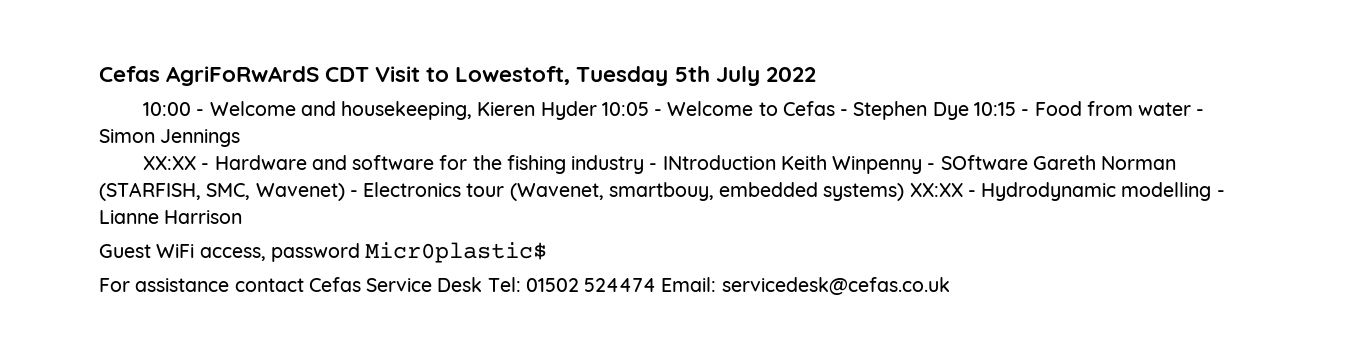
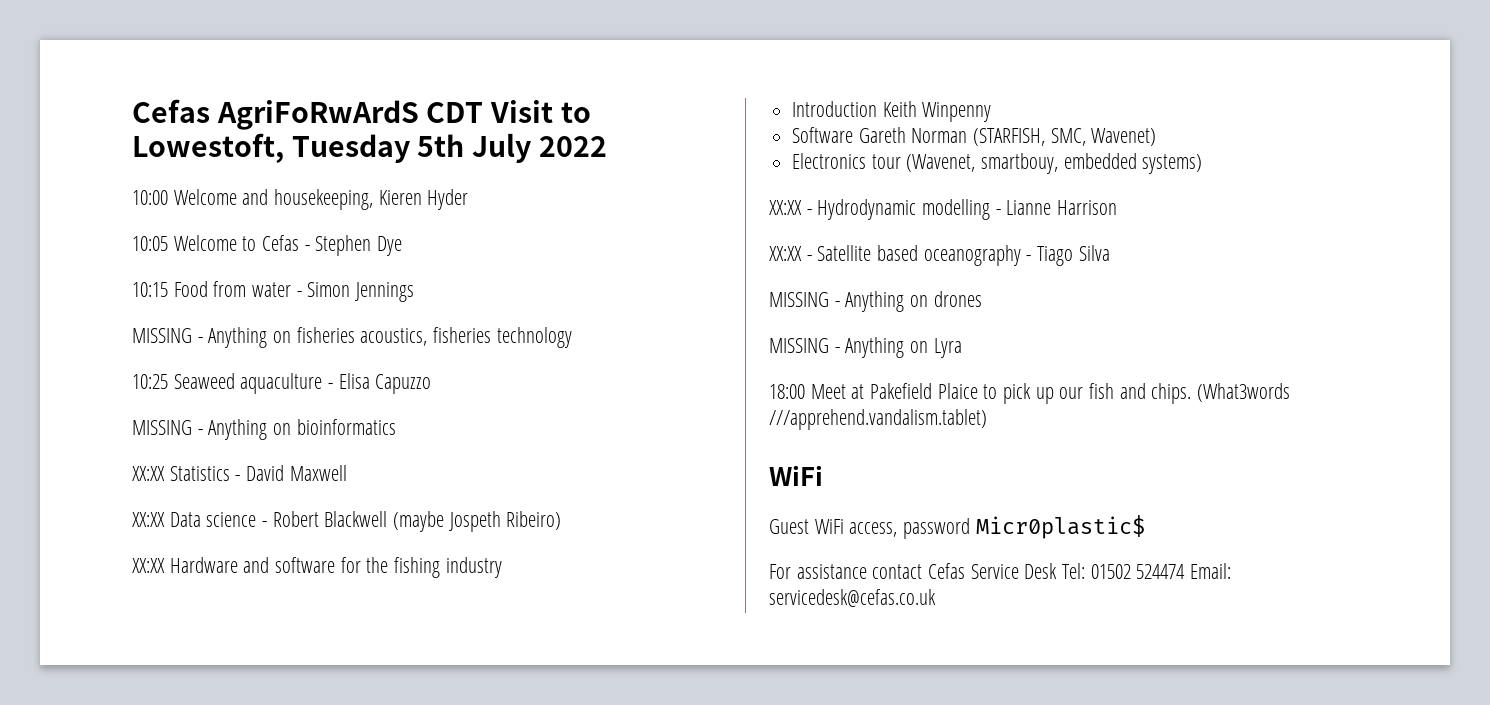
[196,109,205,116] - -> (168, 197) none
[601,102,663,116] 10:05 - -> [132,236,168,251] // 10:05
[973,102,1030,116] 10:15 - -> [132,282,168,297] // 10:15
[143,156,210,170] XX:XX - -> [132,327,572,348] [132,373,432,394] [132,419,396,440] [132,465,347,481] [132,511,562,532] [132,558,165,573] MISSING - Anything on fisheries acoustics, fisheries technology // 10:25 Seaweed aquaculture - Elisa Capuzzo // MISSING - Anything on bioinformatics // XX:XX Statistics - David Maxwell // XX:XX Data science - Robert Blackwell (maybe Jospeth Ribeiro) // XX:XX
[649,155,776,170] - INtroduction -> [792,101,878,117] // Introduction
[927,155,1028,170] - SOftware -> [792,127,854,143] // Software
[349,190,358,197] - -> (1157, 137) //
(905, 192) none -> (1203, 164) //
(243, 217) none -> [769,245,1110,266] [769,291,982,312] [769,337,962,358] [769,383,1291,404] [769,409,987,430] [769,465,823,486] // XX:XX - Satellite based oceanography - Tiago Silva // MISSING - Anything on drones // MISSING - Anything on Lyra // 18:00 Meet at Pakefield Plaice to pick up our fish and chips. (What3words ///apprehend.vandalism.tablet) // WiFi

